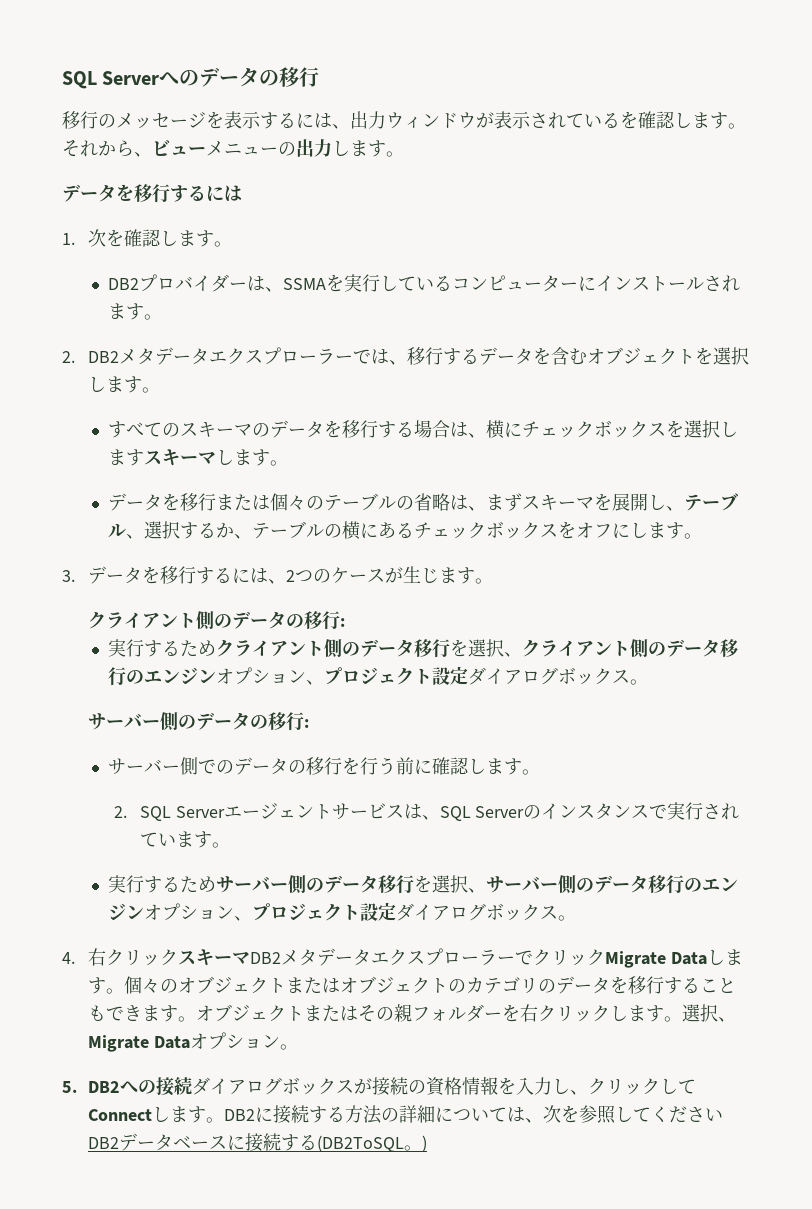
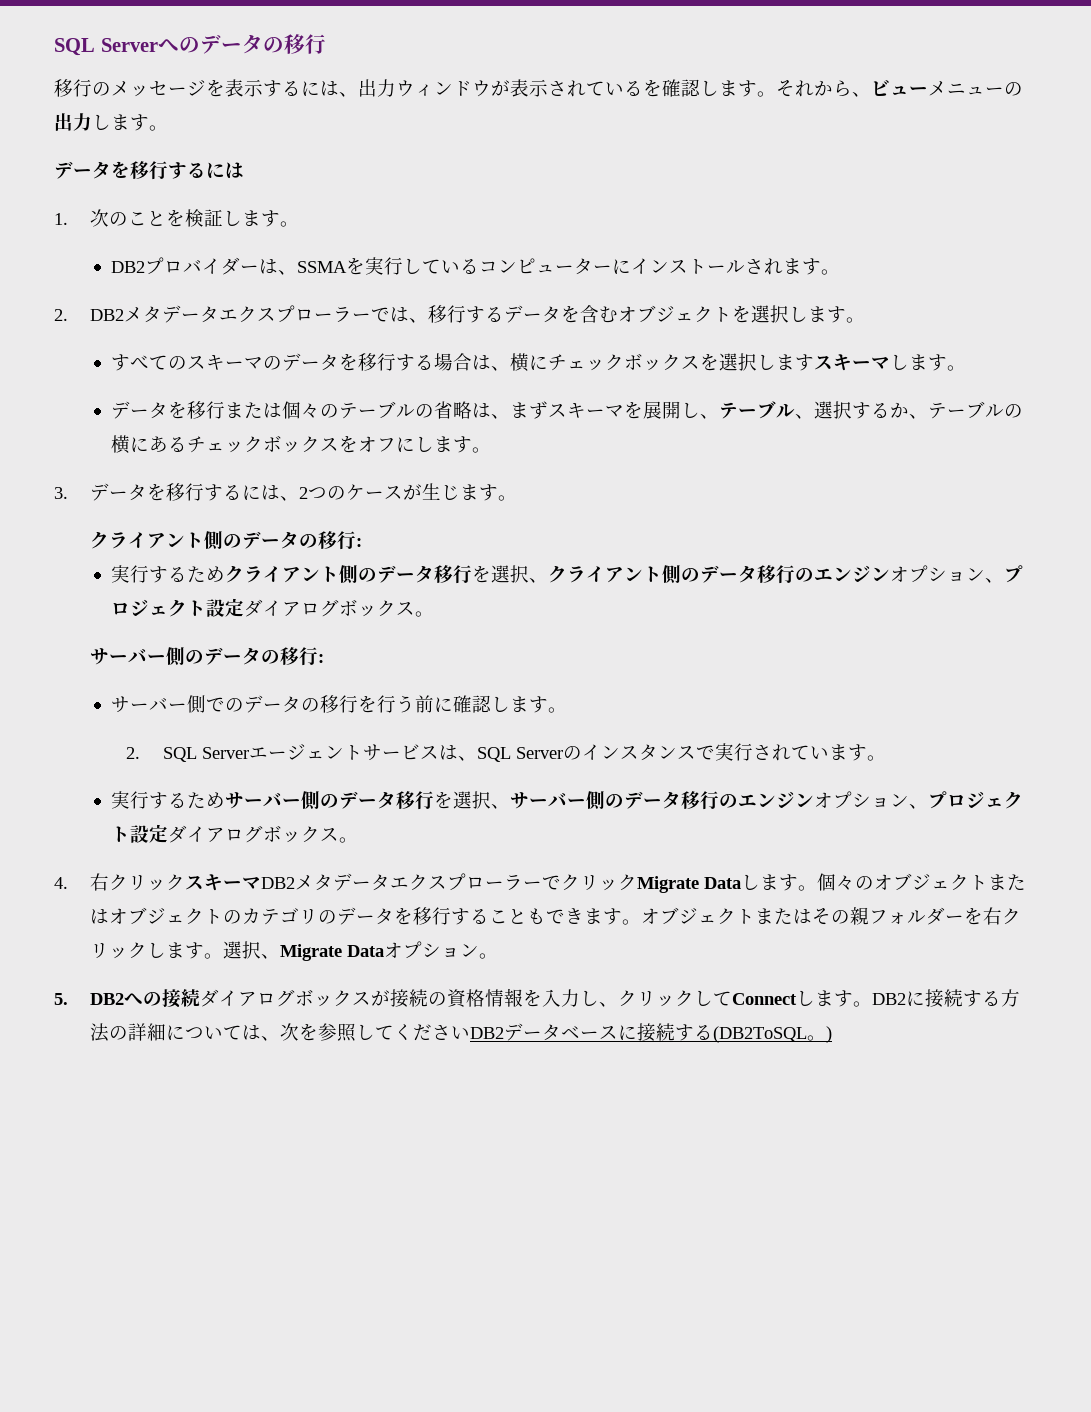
[105,229,161,247] を確認 -> [109,209,224,227] のことを検証

